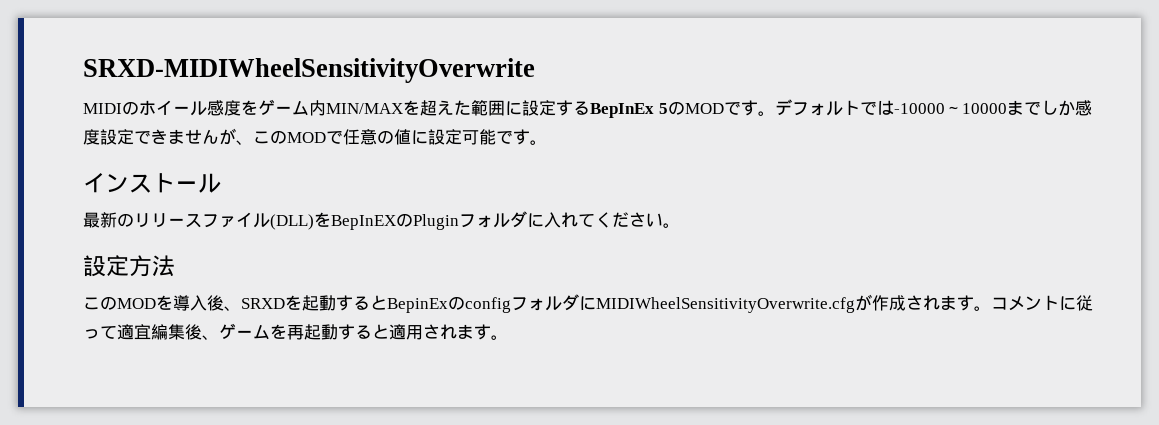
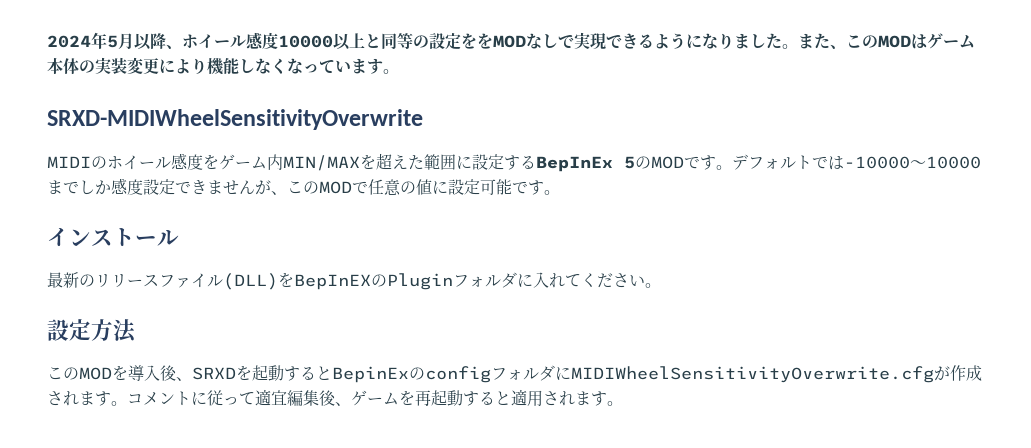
(83, 70) none -> [47,32,975,50] [47,57,399,75] 2024年5月以降、ホイール感度10000以上と同等の設定ををMODなしで実現できるようになりました。また、このMODはゲーム本体の実装変更により機能しなくなっています。 //

